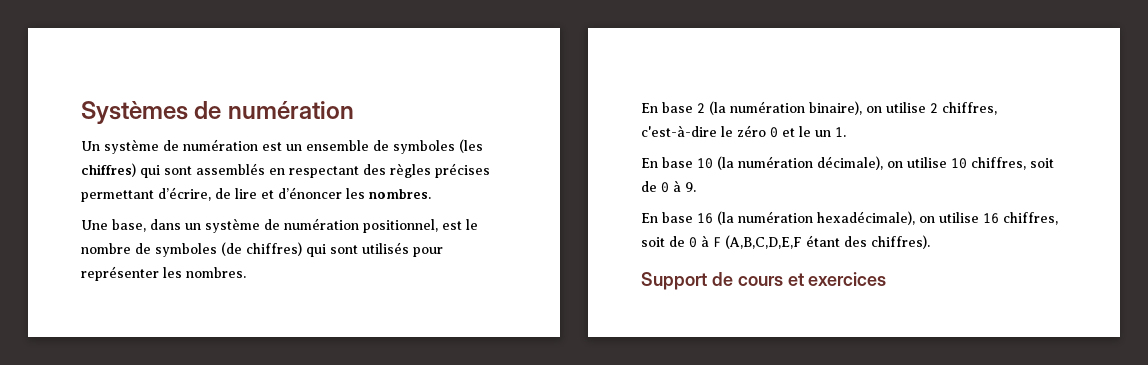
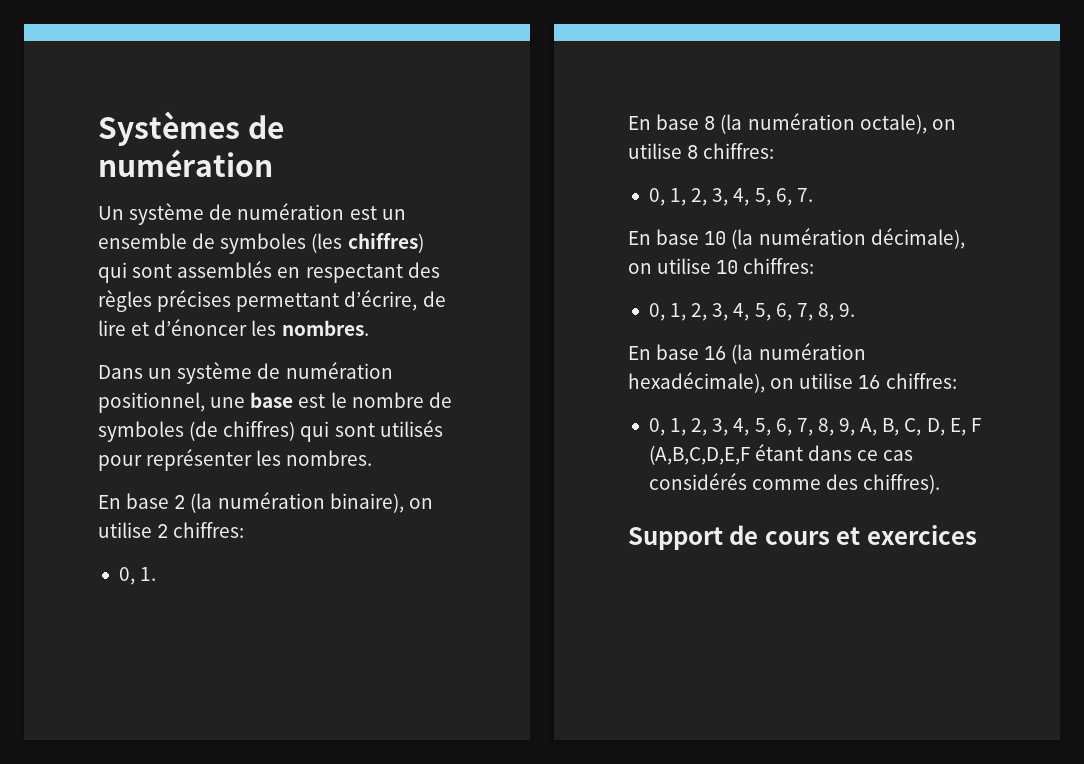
[81,219,181,232] Une base, dans -> [98,365,143,379] Dans
(438, 226) none -> [210,392,294,408] une base
[942,102,997,115] [641,125,846,138] chiffres, c'est-à-dire le zéro 0 et le un 1. -> [173,522,245,538] [118,567,157,585] [628,113,956,134] [628,143,775,159] [648,188,813,206] chiffres: // 0, 1. // En base 8 (la numération octale), on utilise 8 chiffres: // 0, 1, 2, 3, 4, 5, 6, 7.
[971,157,1054,170] [641,180,681,193] chiffres, soit de 0 à -> [743,258,815,274] [648,303,834,321] chiffres: // 0, 1, 2, 3, 4, 5, 6, 7, 8,
[1003,212,1058,225] [641,235,840,249] chiffres, soit de 0 à F (A,B,C,D,E,F étant -> [885,373,957,389] [648,418,981,436] [648,444,914,465] [648,473,822,490] chiffres: // 0, 1, 2, 3, 4, 5, 6, 7, 8, 9, A, B, C, D, E, F (A,B,C,D,E,F étant dans ce cas considérés comme

